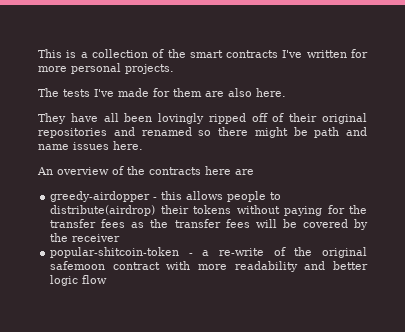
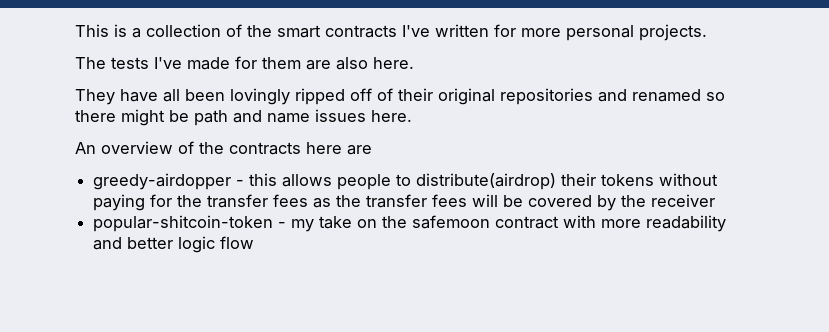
[202,247,367,258] a re-write of the original -> [291,216,408,232] my take on the

